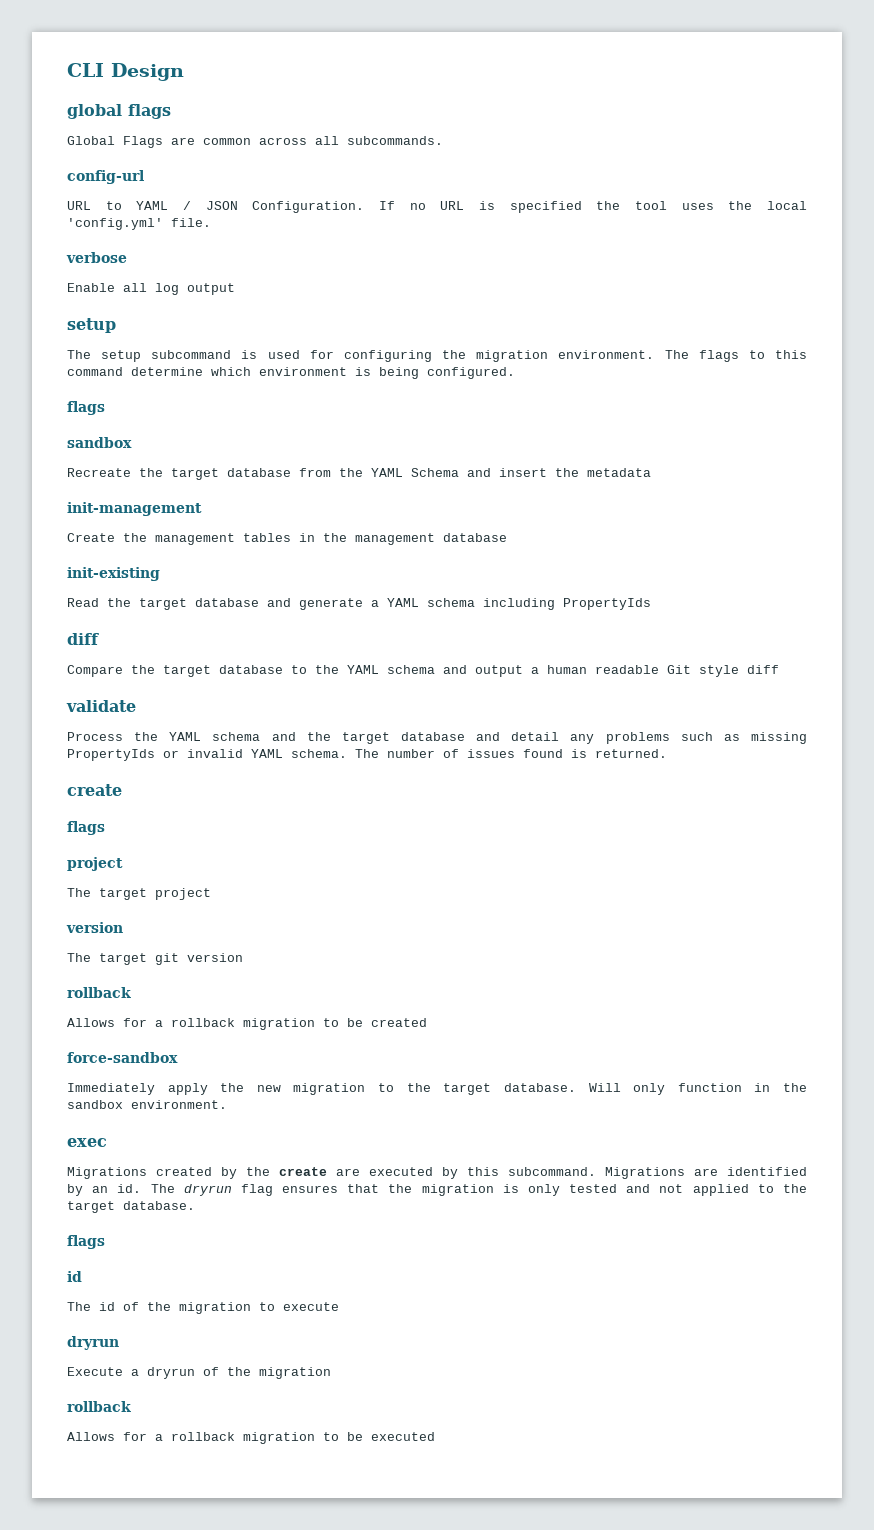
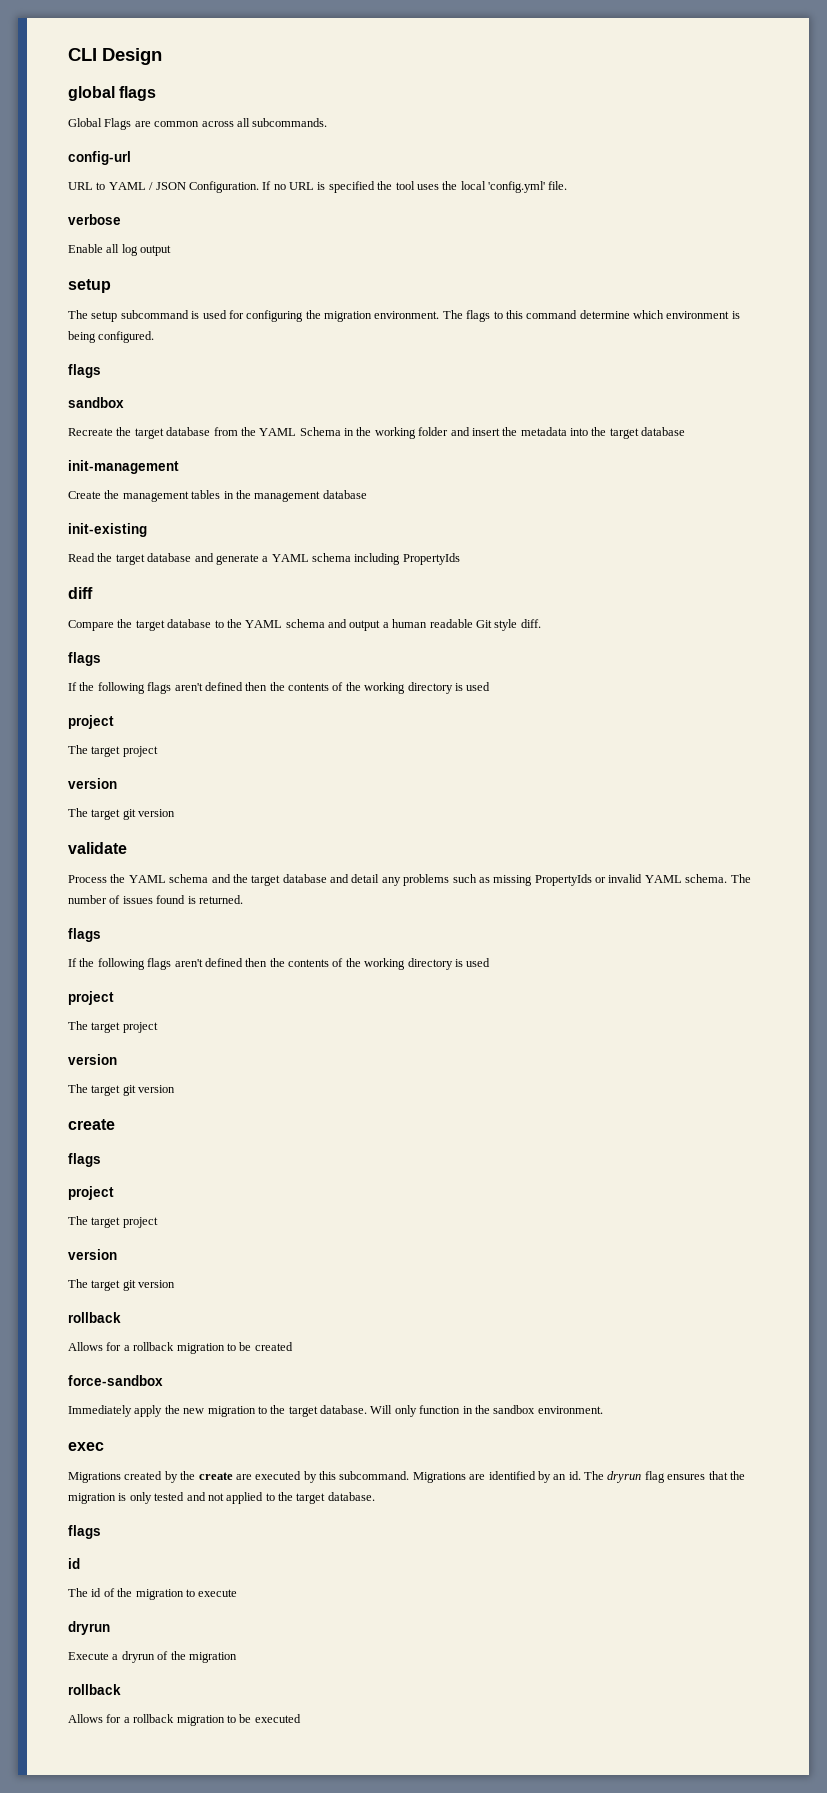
(459, 472) none -> [344,427,449,439] in the working folder
(651, 472) none -> [570,427,686,439] into the target database
[747,665,779,674] diff -> [520,619,541,628] [68,652,101,666] [68,682,491,694] [68,715,114,729] [68,745,158,757] [68,778,117,789] [68,808,176,820] diff. // flags // If the following flags aren't defined then the contents of the working directory is used // project // The target project // version // The target git version
(667, 753) none -> [68,928,101,942] [68,958,491,970] [68,991,114,1005] [68,1021,158,1033] [68,1054,117,1065] [68,1084,176,1096] // flags // If the following flags aren't defined then the contents of the working directory is used // project // The target project // version // The target git version

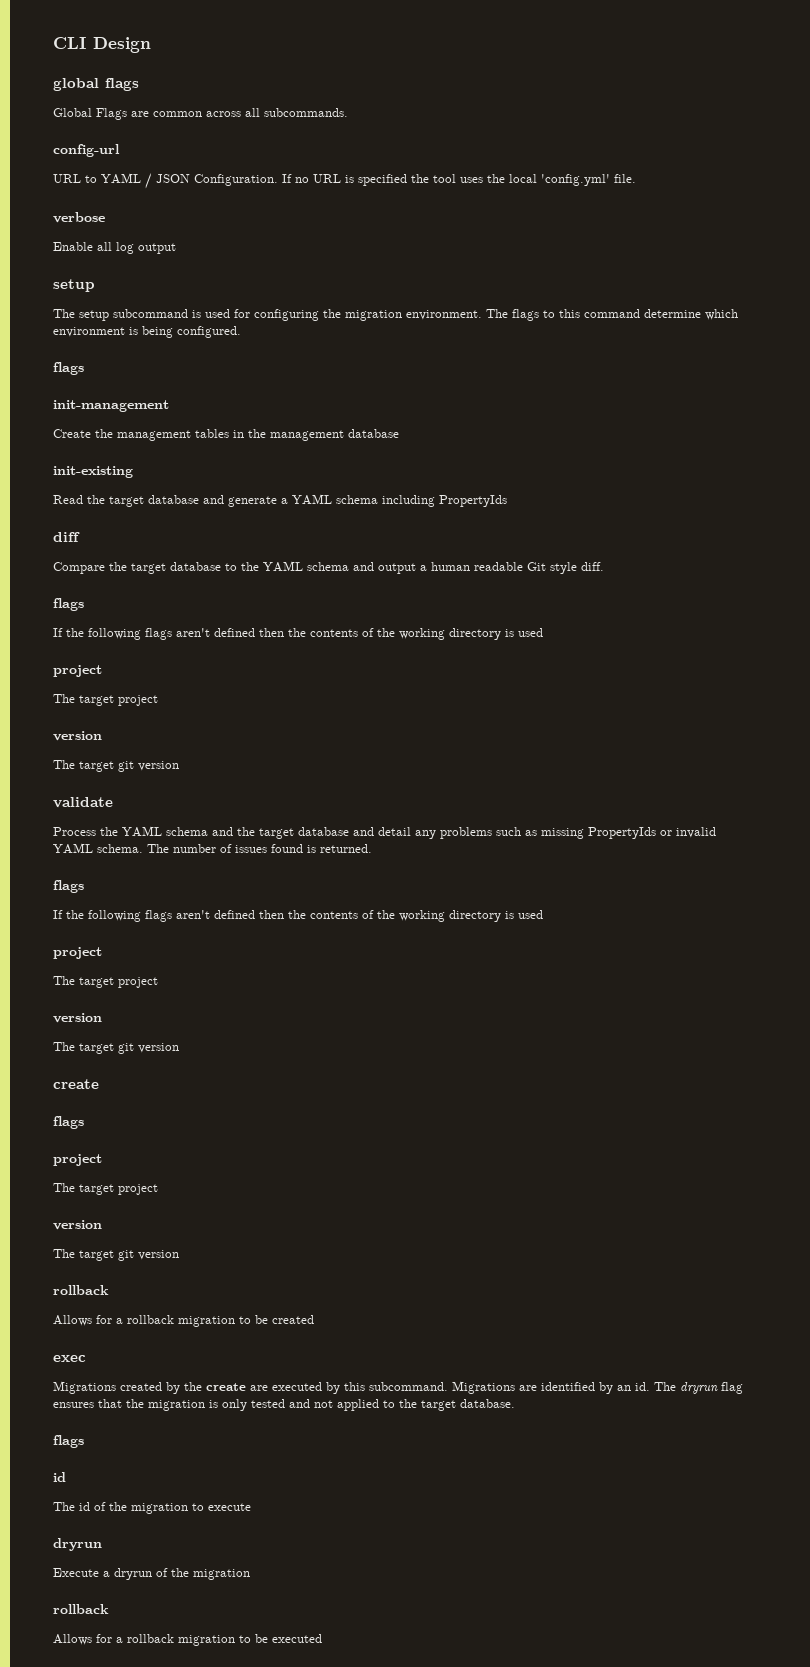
[68,397,124,408] [68,427,686,439] // sandbox // Recreate the target database from the YAML Schema in the working folder and insert the metadata into the target database -> (84, 368) none
[68,1375,163,1386] [68,1405,603,1417] // force-sandbox // Immediately apply the new migration to the target database. Will only function in the sandbox environment. -> (314, 1319) none

